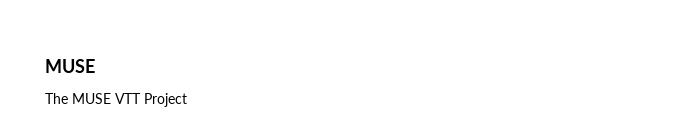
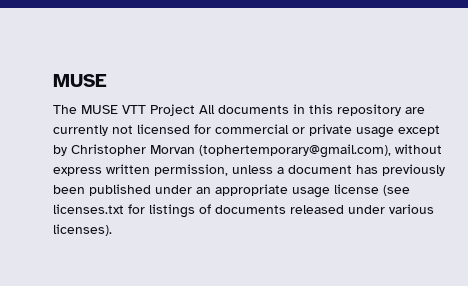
(187, 100) none -> [199,104,425,116] [53,124,440,138] [53,144,442,158] [53,164,445,176] [53,184,410,198] [53,204,434,218] [53,224,112,236] All documents in this repository are currently not licensed for commercial or private usage except by Christopher Morvan (tophertemporary@gmail.com), without express written permission, unless a document has previously been published under an appropriate usage license (see licenses.txt for listings of documents released under various licenses).

